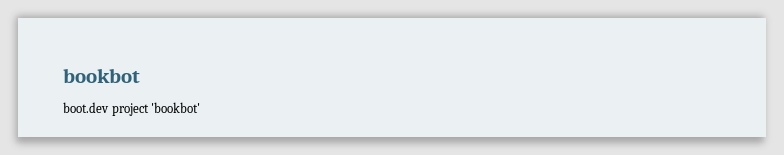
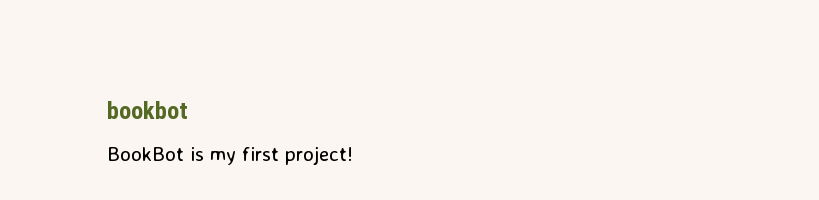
[63,102,201,116] boot.dev project 'bookbot' -> [107,146,353,165] BookBot is my first project!

